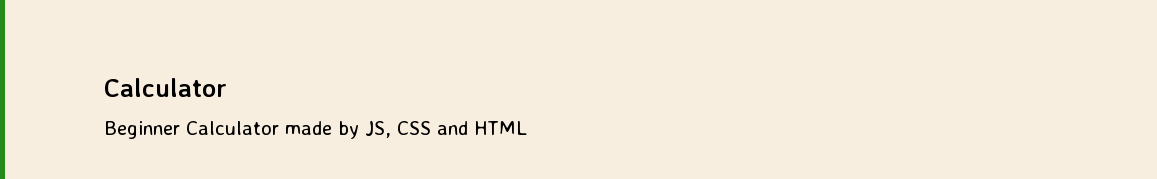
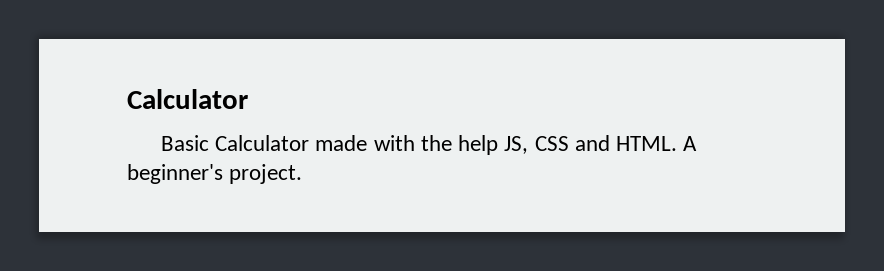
[104,121,180,139] Beginner -> [161,135,210,151] Basic
[338,121,527,139] by JS, CSS and HTML -> [373,135,698,155] [127,164,303,184] with the help JS, CSS and HTML. A beginner's project.

